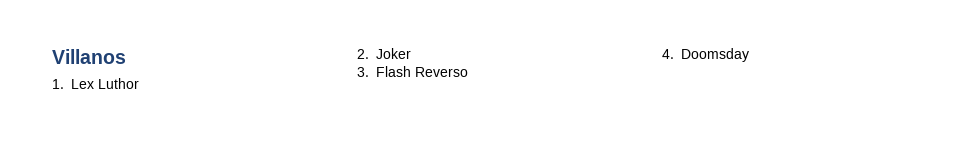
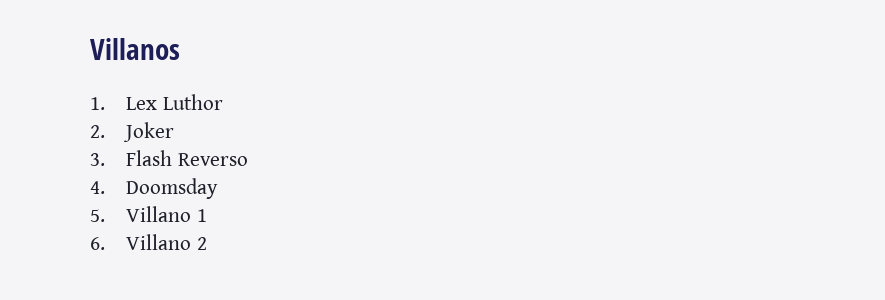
(749, 55) none -> [90,206,207,222] [90,234,207,250] // 5. Villano 1 // 6. Villano 2

